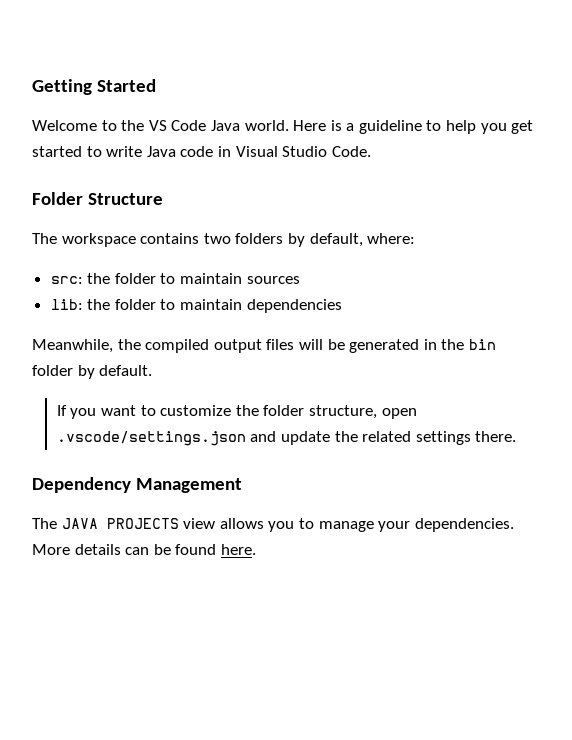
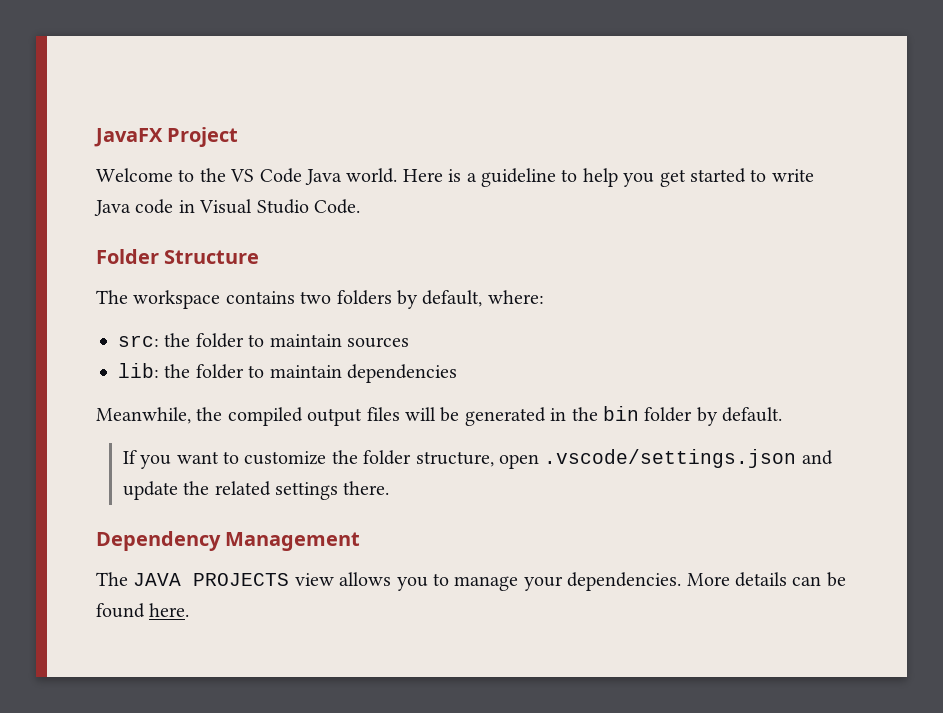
[32,79,156,95] Getting Started -> [94,127,239,147] JavaFX Project

